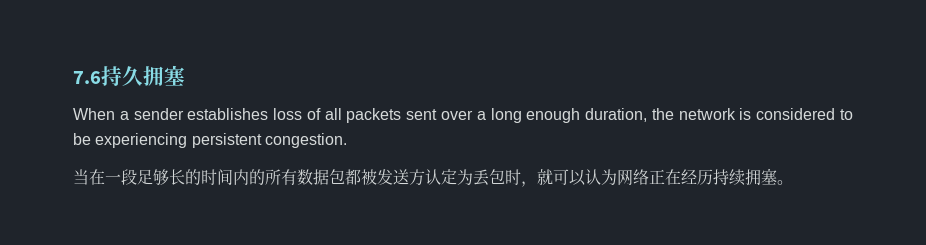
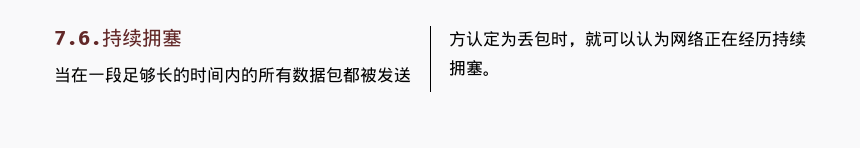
[73,65,185,86] [73,108,854,123] [73,133,347,148] 7.6持久拥塞 // When a sender establishes loss of all packets sent over a long enough duration, the network is considered to be experiencing persistent congestion. -> [54,28,182,47] 7.6.持续拥塞

